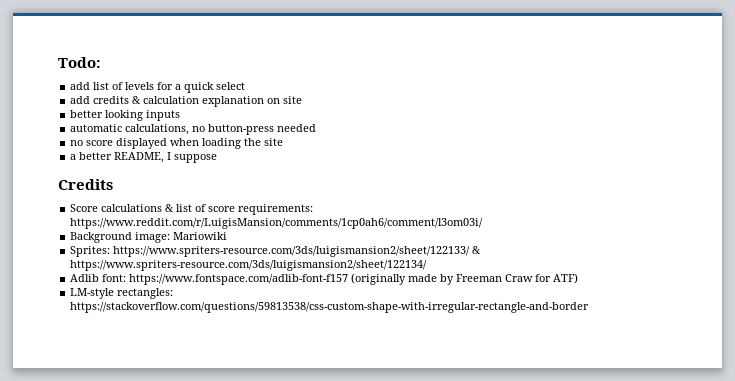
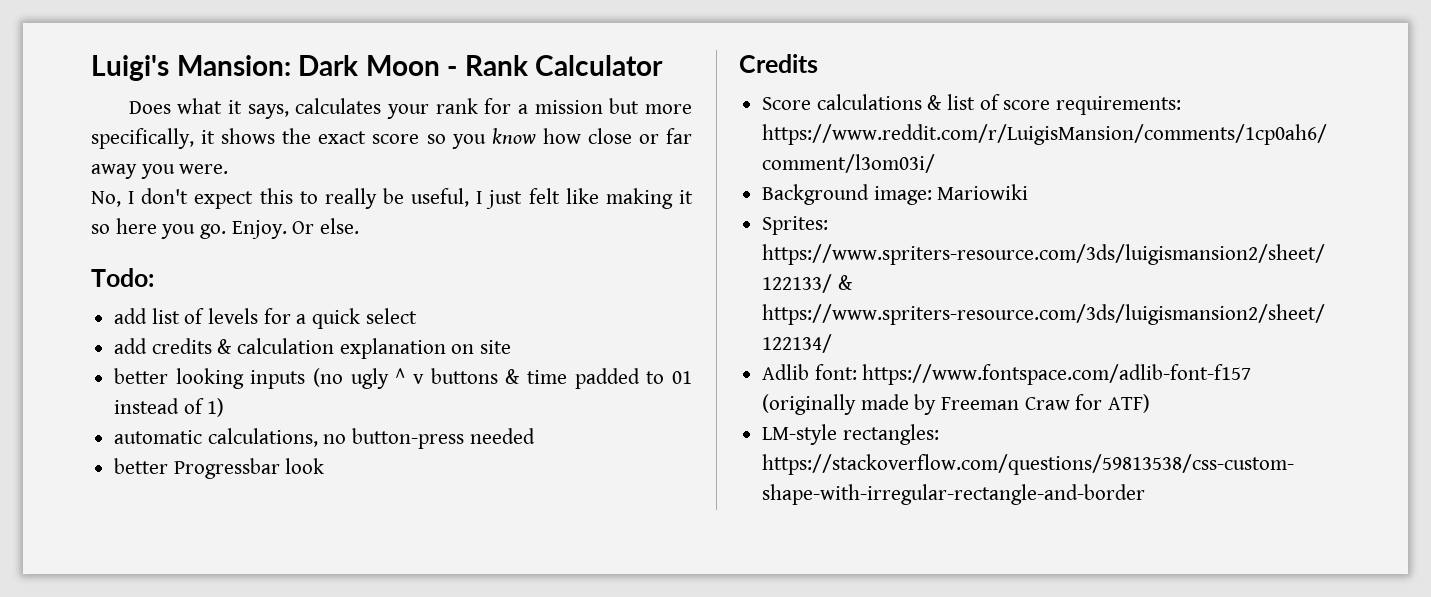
(58, 62) none -> [91,55,664,81] [128,98,692,119] [91,128,692,149] [91,164,229,179] [91,188,694,209] [91,218,360,239] Luigi's Mansion: Dark Moon - Rank Calculator // Does what it says, calculates your rank for a mission but more specifically, it shows the exact score so you know how close or far away you were. // No, I don't expect this to really be useful, I just felt like making it so here you go. Enjoy. Or else. //
(181, 115) none -> [313,368,693,389] [114,398,225,417] (no ugly ^ v buttons & time padded to 01 instead of 1)
[70,138,284,149] [70,152,218,163] no score displayed when loading the site // a better README, I suppose -> [114,458,325,479] better Progressbar look

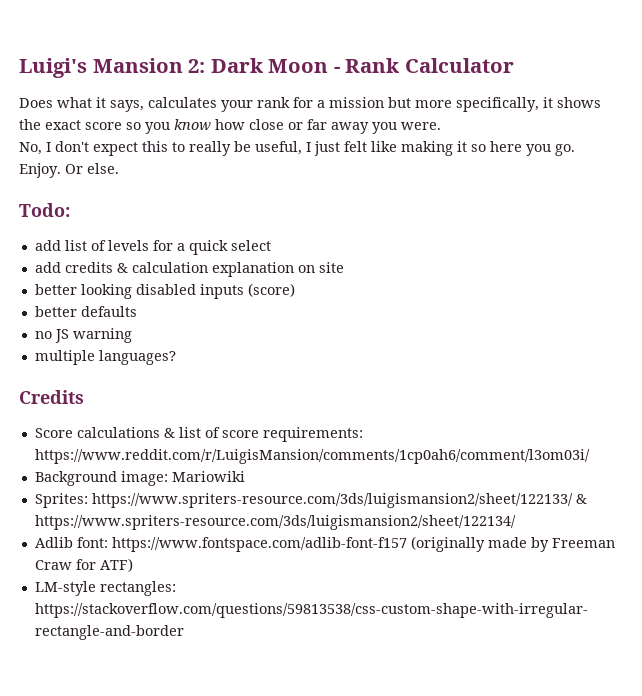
[176,55,291,76] Mansion: -> [92,58,206,73] Mansion 2:
[250,368,693,389] [114,398,225,417] [114,428,535,449] [114,458,325,479] inputs (no ugly ^ v buttons & time padded to 01 instead of 1) // automatic calculations, no button-press needed // better Progressbar look -> [135,283,295,299] [34,306,137,317] [34,328,132,343] [34,350,176,365] disabled inputs (score) // better defaults // no JS warning // multiple languages?

